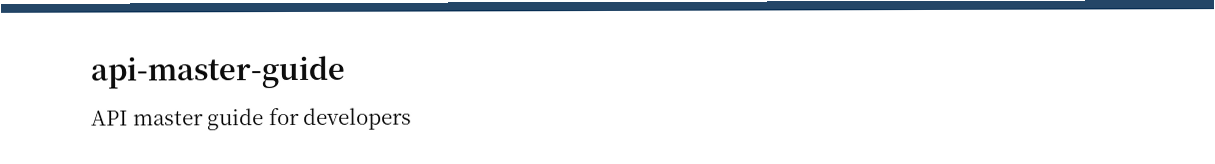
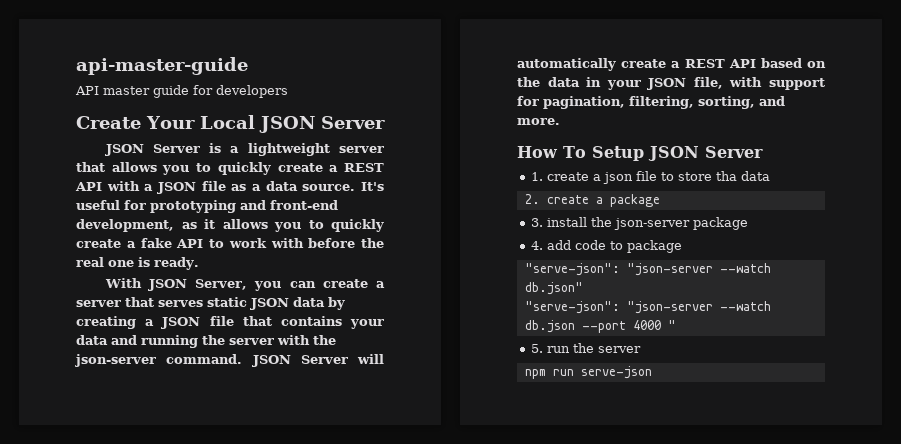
(413, 118) none -> [76,115,385,133] [104,143,384,156] [76,162,385,175] [75,181,384,194] [76,200,338,213] [76,219,384,232] [76,238,384,248] [76,257,199,270] [104,278,385,291] [76,297,345,310] [76,316,384,329] [76,335,336,348] [75,354,384,367] [517,58,826,71] [517,77,825,90] [517,96,785,109] [517,118,560,125] [517,146,763,161] [530,171,770,184] [524,194,660,207] [530,217,748,230] [530,240,682,253] [524,263,771,276] [524,282,583,295] [524,301,771,314] [524,320,676,333] [530,343,641,353] [524,366,652,379] // Create Your Local JSON Server // JSON Server is a lightweight server that allows you to quickly create a REST API with a JSON file as a data source. It's useful for prototyping and front-end development, as it allows you to quickly create a fake API to work with before the real one is ready. // With JSON Server, you can create a server that serves static JSON data by creating a JSON file that contains your data and running the server with the json-server command. JSON Server will automatically create a REST API based on the data in your JSON file, with support for pagination, filtering, sorting, and more. // How To Setup JSON Server // 1. create a json file to store tha data // 2. create a package // 3. install the json-server package // 4. add code to package // "serve-json": "json-server --watch db.json" // "serve-json": "json-server --watch db.json --port 4000 " // 5. run the server // npm run serve-json

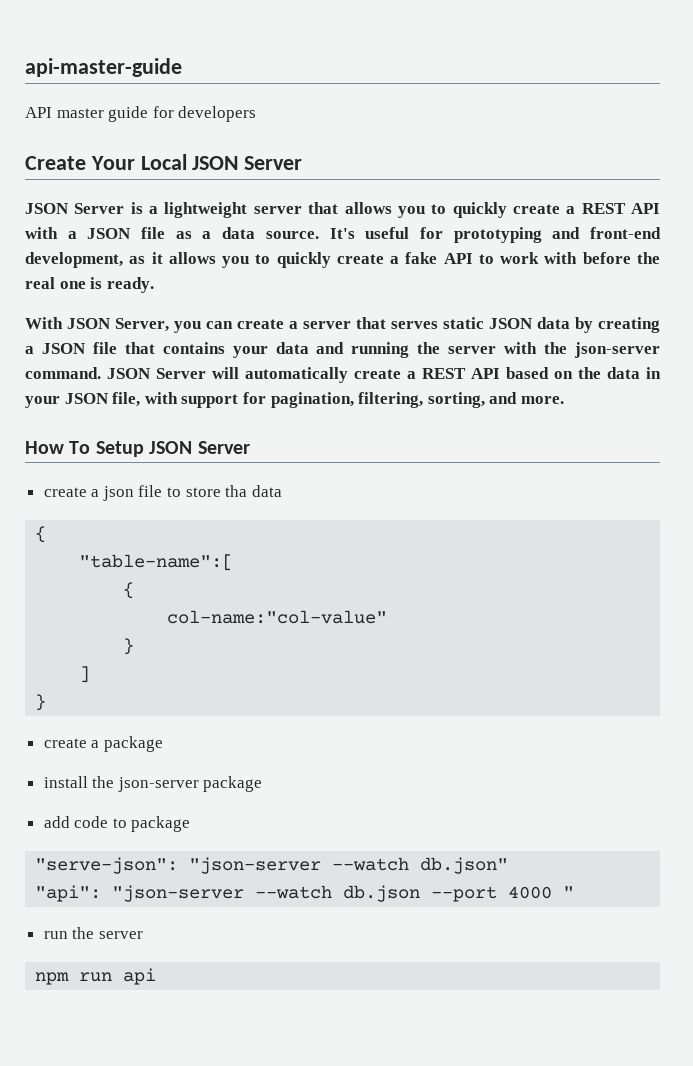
[530,172,543,181] 1. -> (250, 447) none
[524,194,540,204] 2. -> [35,526,47,543] [79,554,234,571] [123,582,135,599] [167,610,388,624] [123,638,135,655] [79,666,91,683] [35,694,47,711] { // "table-name":[ // { // col-name:"col-value" // } // ] // } //
[530,218,543,227] 3. -> (163, 744) none
[530,241,543,250] 4. -> (263, 784) none
[524,301,620,314] "serve-json": -> [35,885,102,902] "api":
[530,344,543,353] 5. -> (575, 892) none
[580,366,652,379] serve-json -> [123,968,157,985] api

